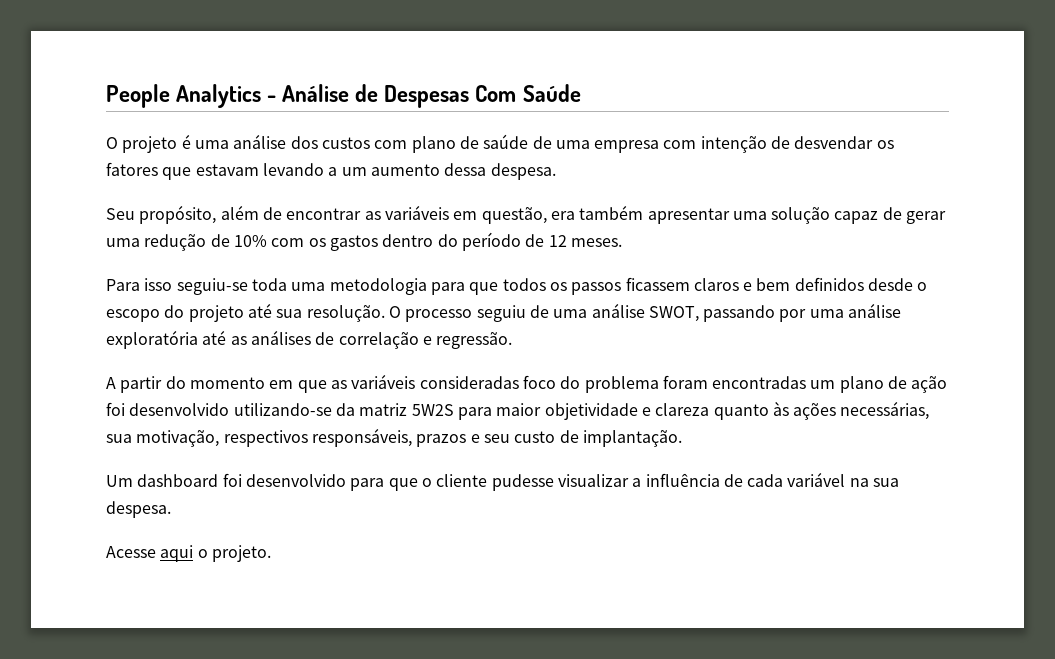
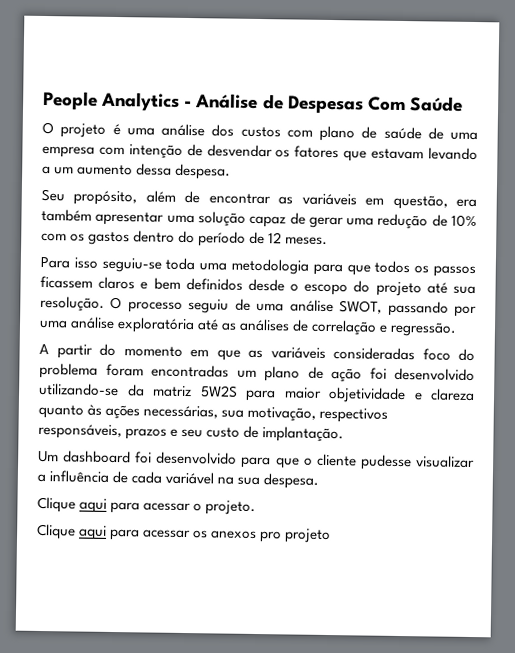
[106,545,271,562] Acesse aqui o projeto. -> [37,496,257,516] [37,523,332,544] Clique aqui para acessar o projeto. // Clique aqui para acessar os anexos pro projeto

